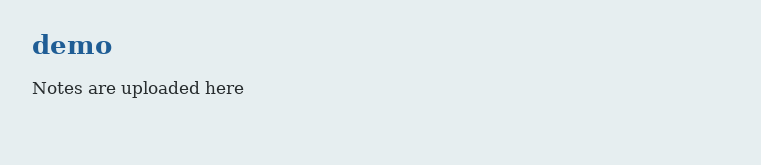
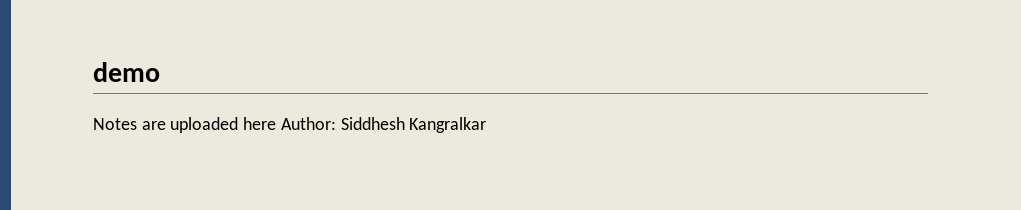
(244, 87) none -> [280,117,487,133] Author: Siddhesh Kangralkar

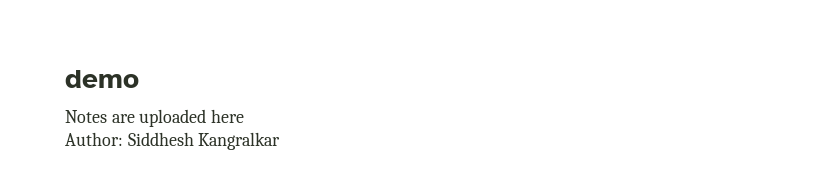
(277, 123) none -> (245, 116) //

